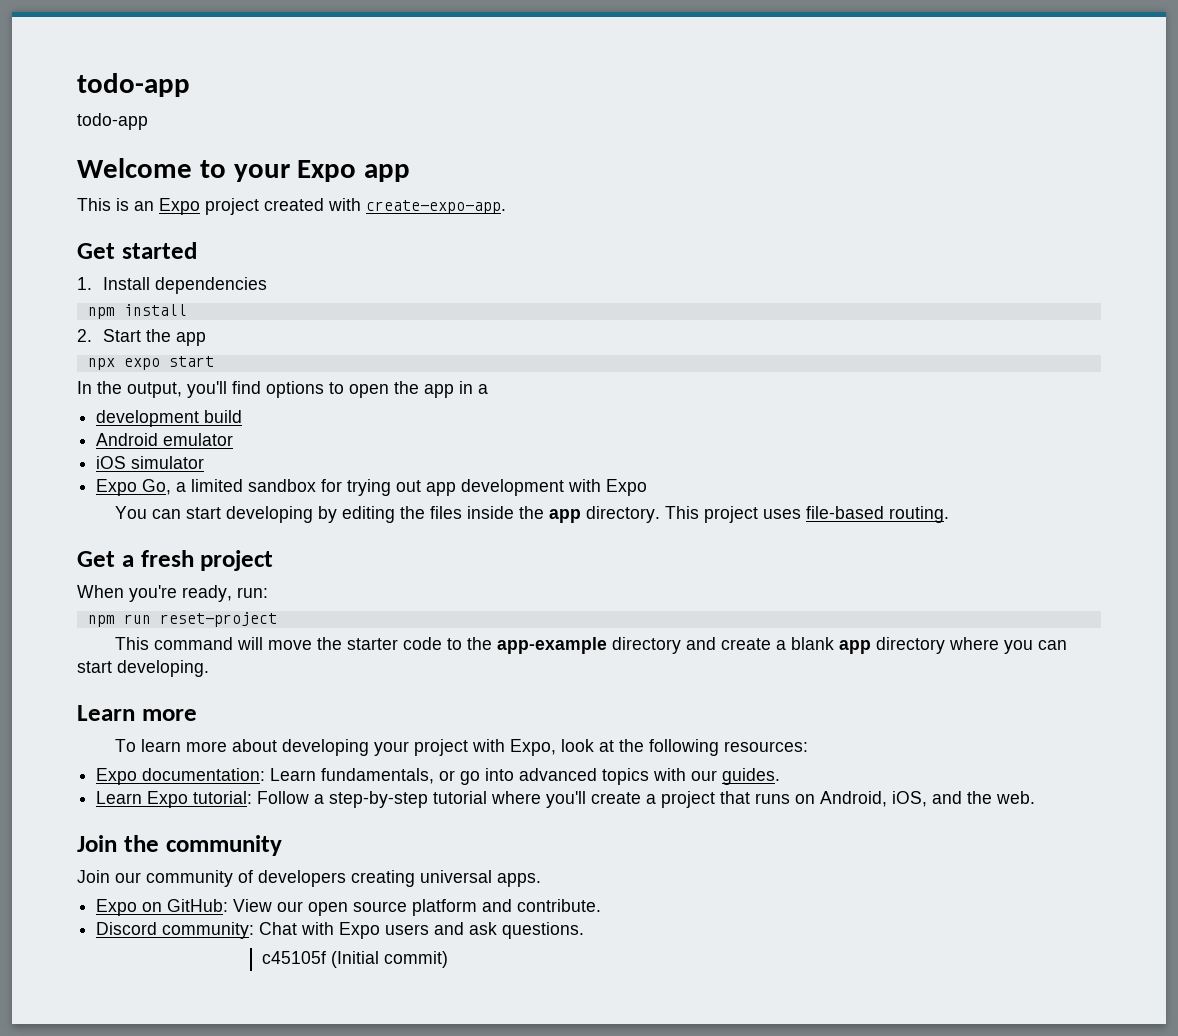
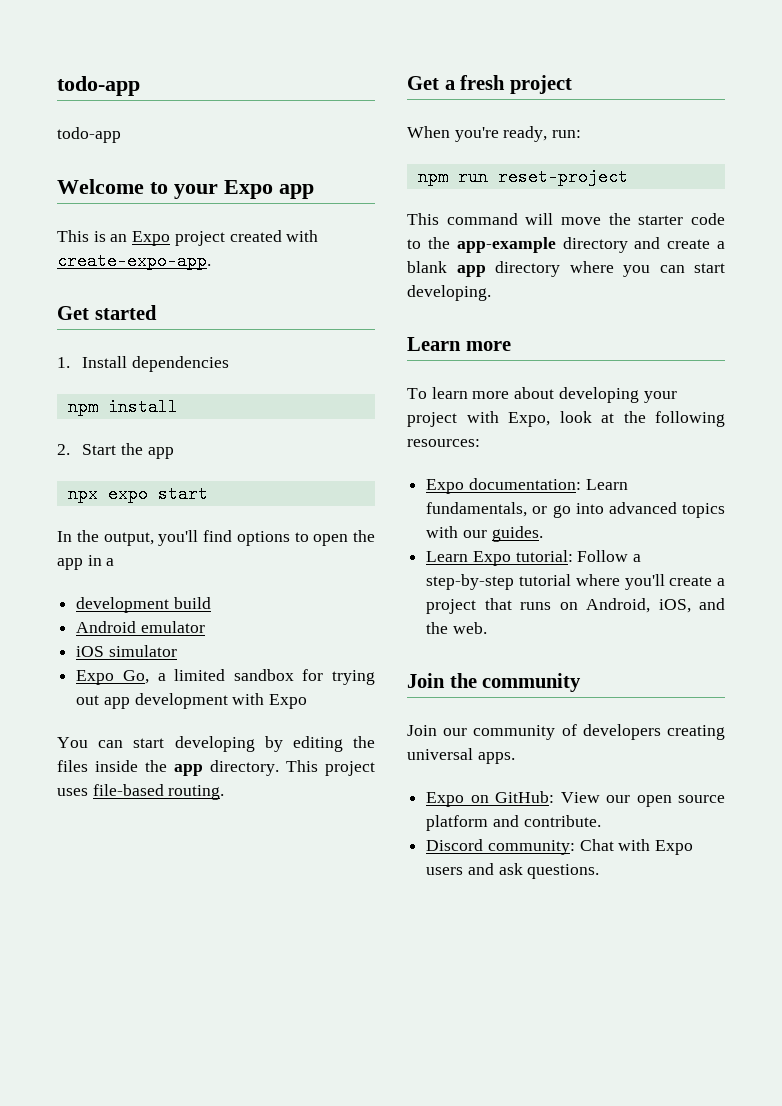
[261,951,448,968] // c45105f (Initial commit) -> (600, 871) none

